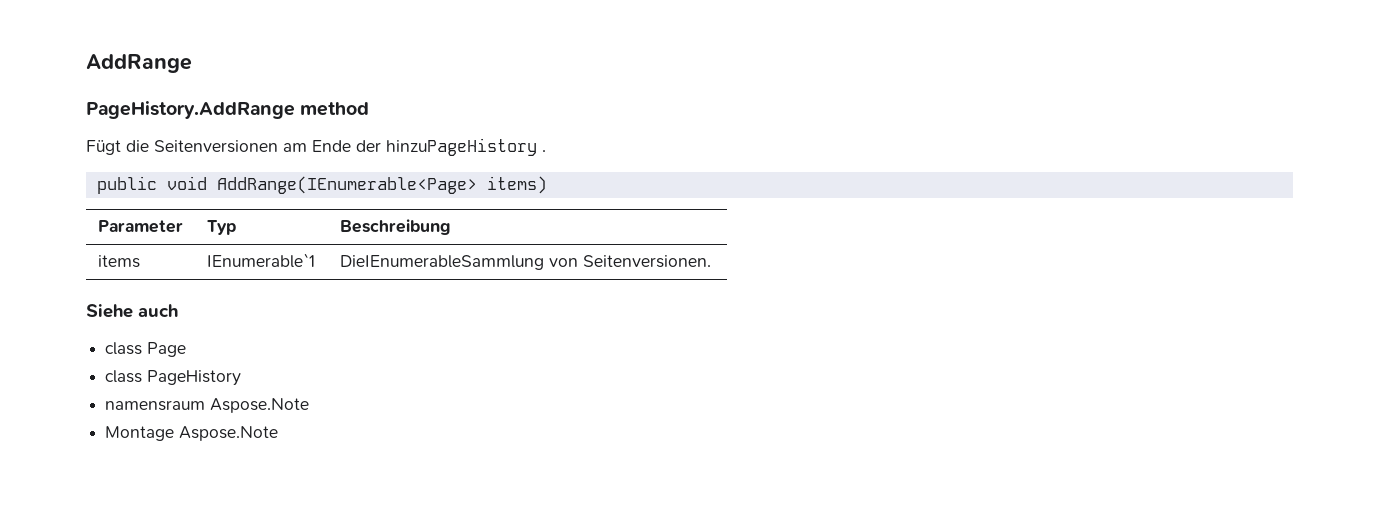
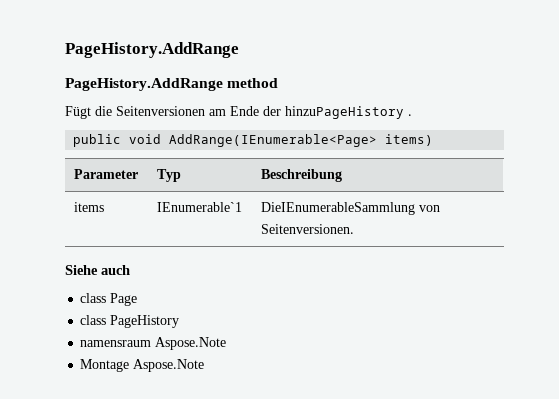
[86,54,192,73] AddRange -> [65,42,239,58] PageHistory.AddRange

